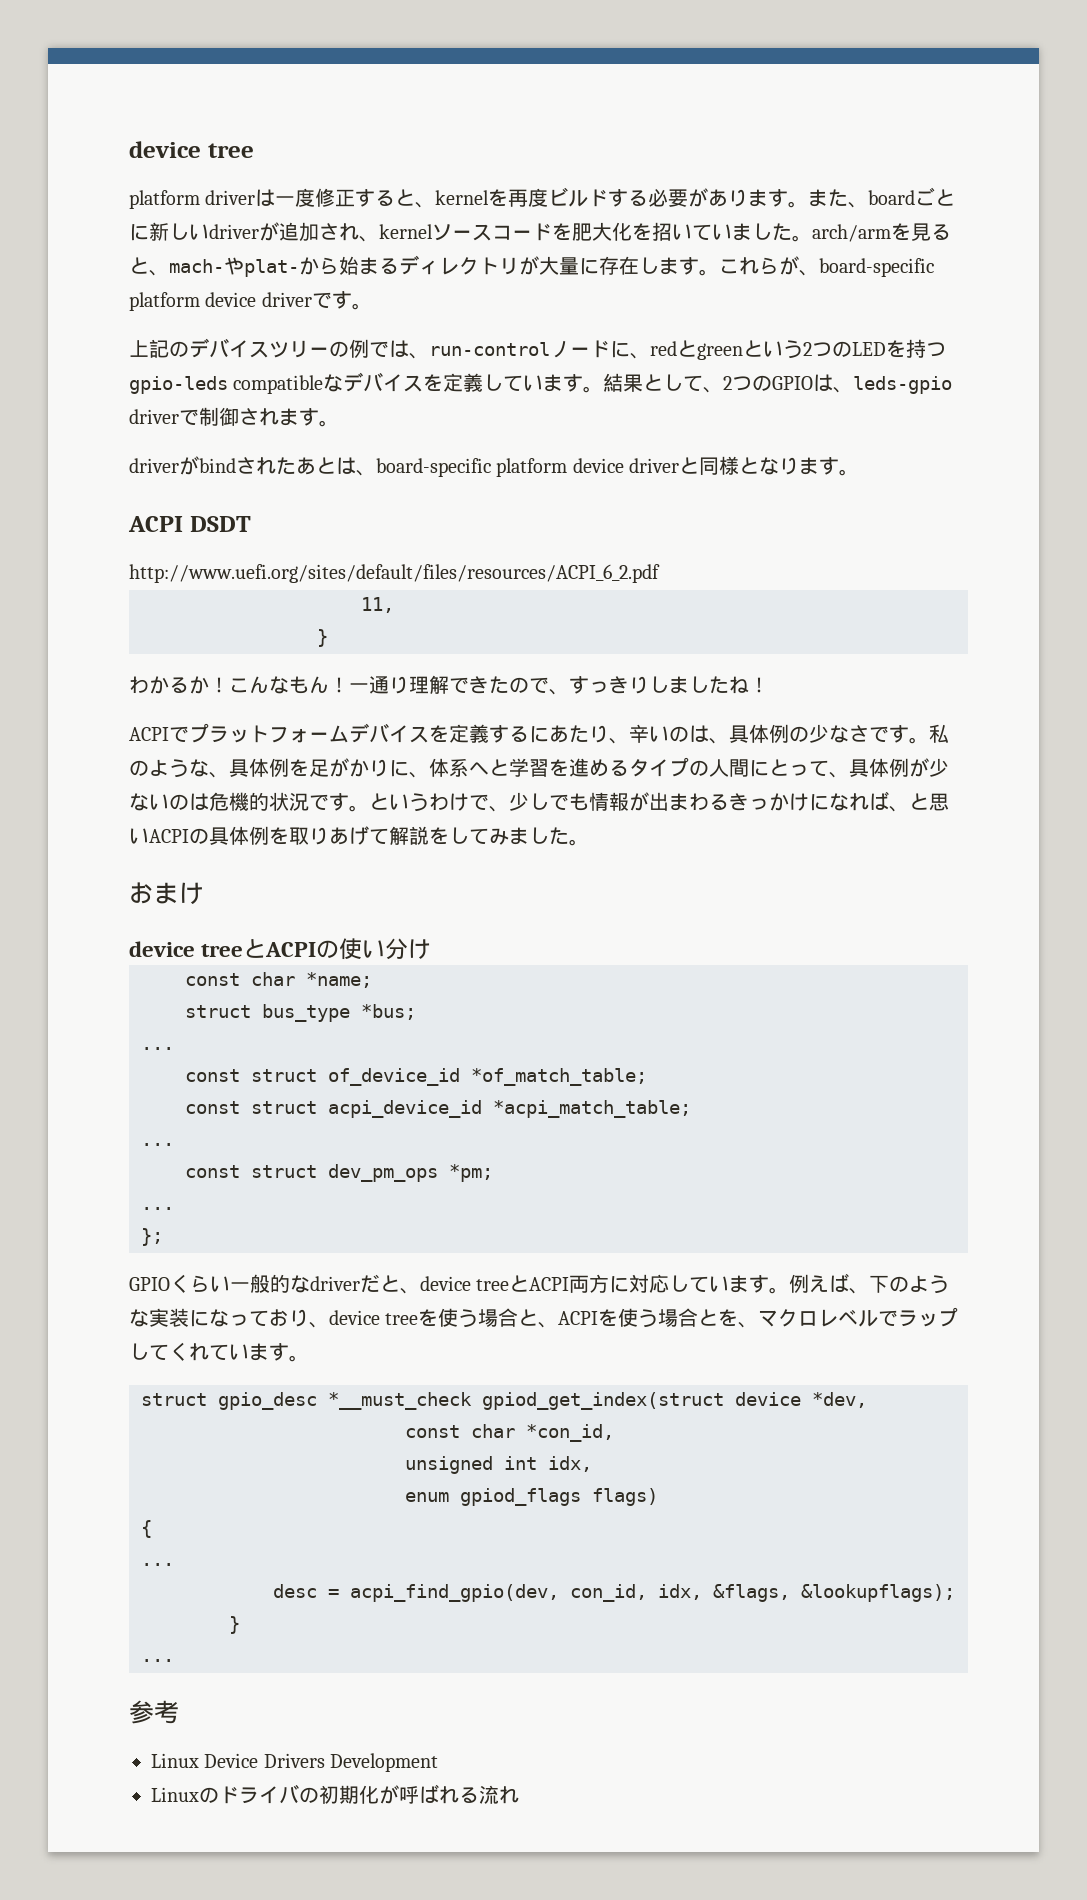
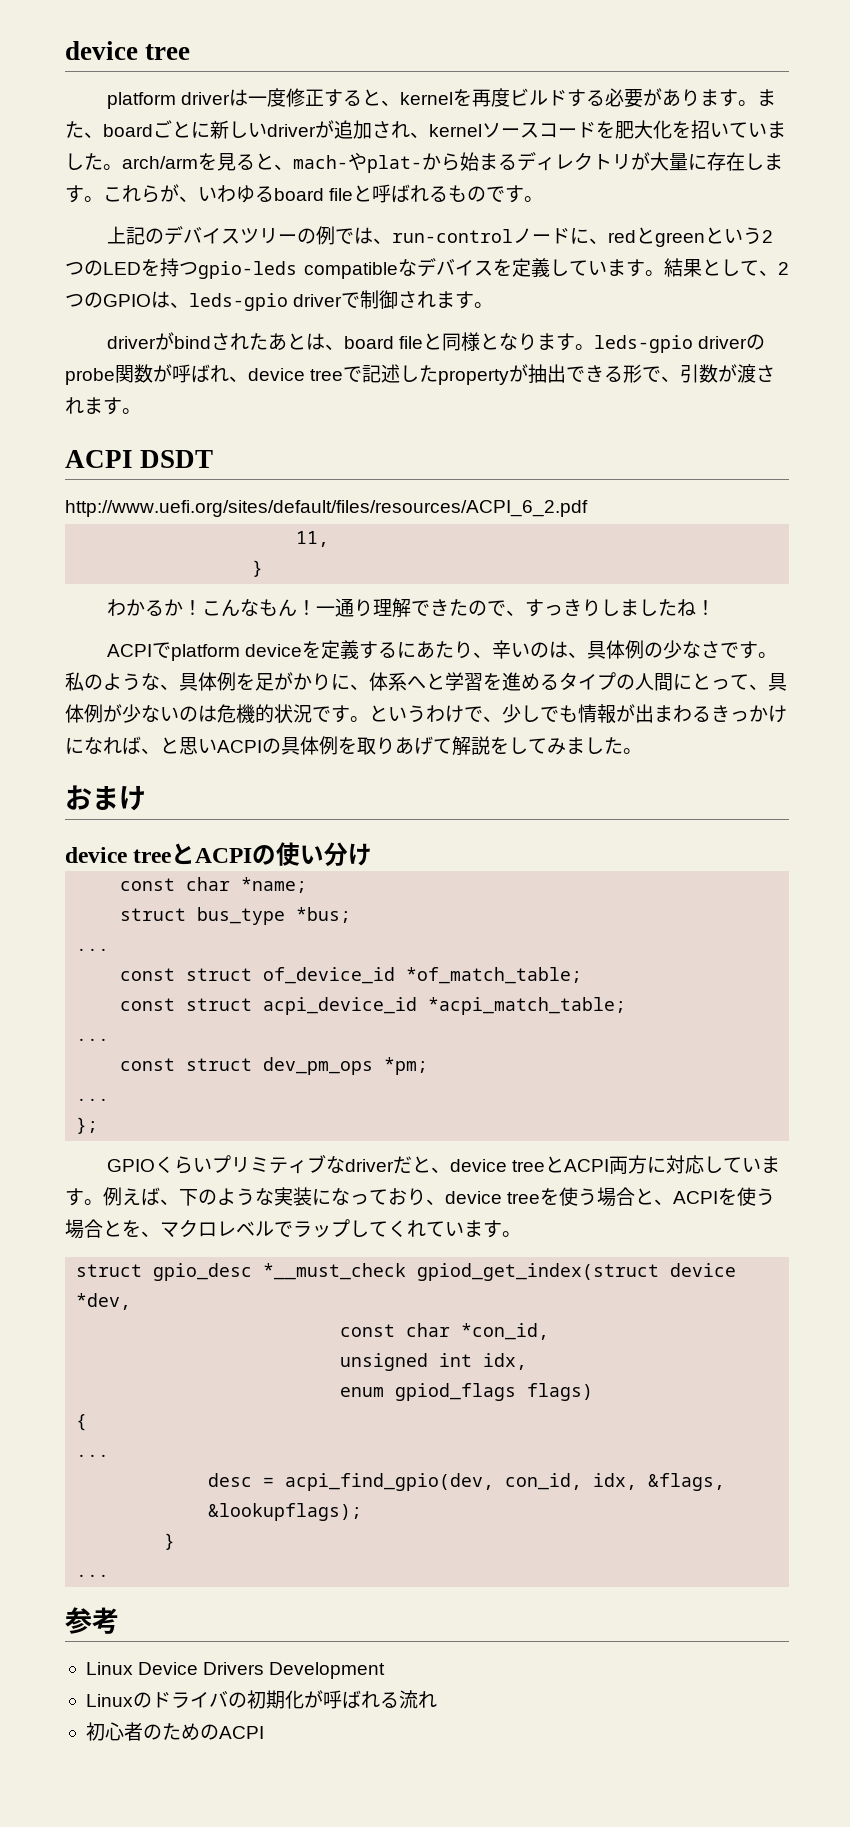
[819,258,934,277] [129,292,312,311] board-specific platform device driver -> [198,184,487,203] いわゆるboard fileと呼ばれるもの
[376,458,680,477] board-specific platform device driver -> [343,336,424,349] board file
(860, 472) none -> [594,334,766,353] [65,364,776,385] [65,397,141,415] leds-gpio driverのprobe関数が呼ばれ、device treeで記述したpropertyが抽出できる形で、引数が渡されます。
[189,723,429,743] プラットフォームデバイス -> [170,644,303,661] platform device
[230,1274,290,1293] 一般的 -> [211,1154,326,1174] プリミティブ
(519, 1795) none -> [85,1722,264,1741] // 初心者のためのACPI

